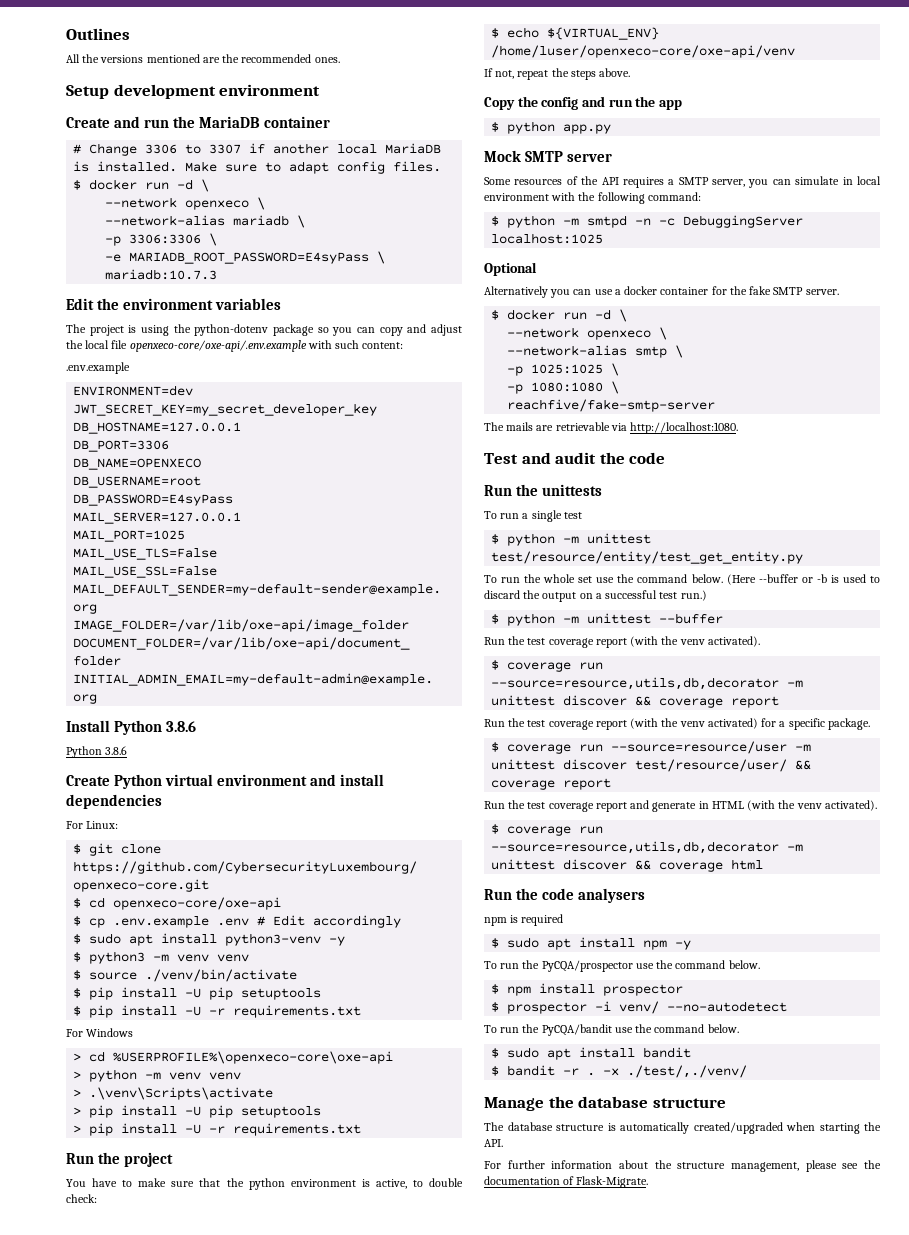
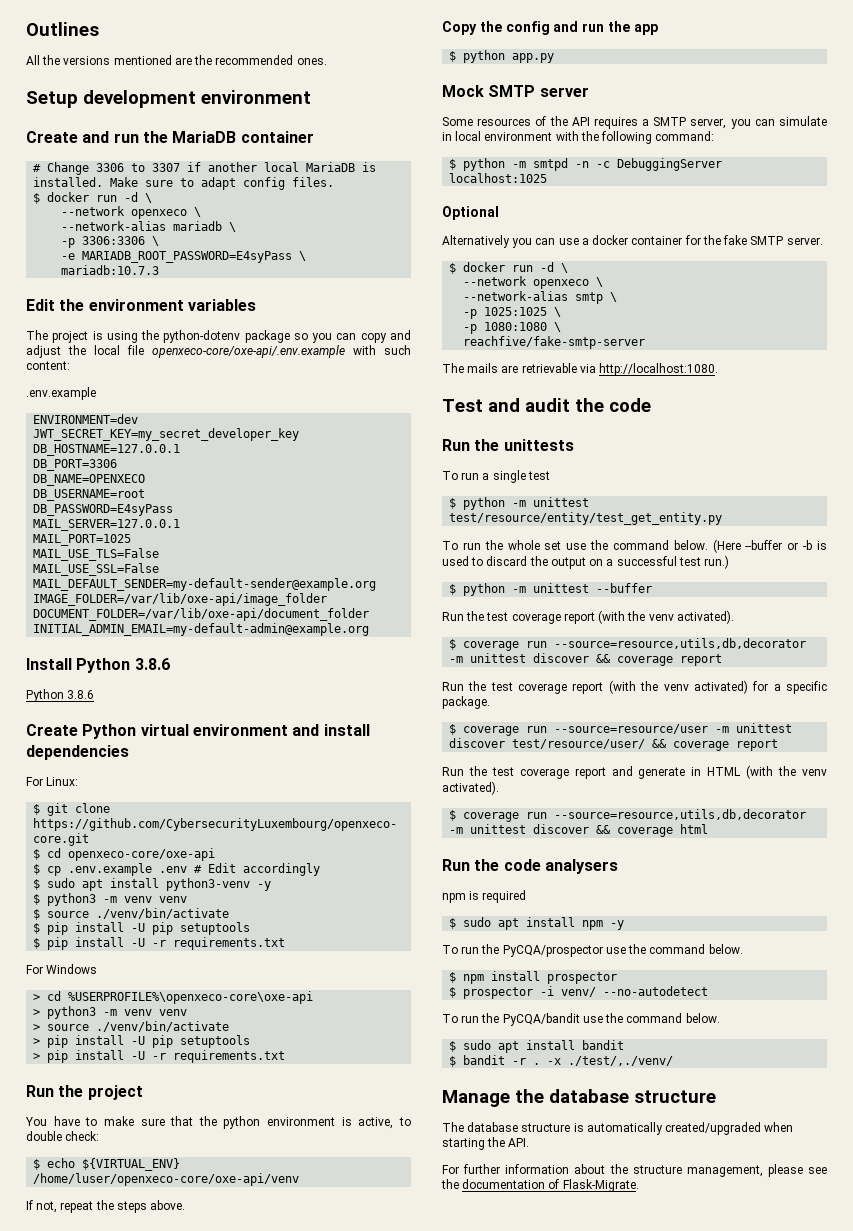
[89,1069,138,1082] python -> [47,1006,97,1019] python3
[89,1087,274,1100] .\venv\Scripts\activate -> [47,1021,230,1032] source ./venv/bin/activate

